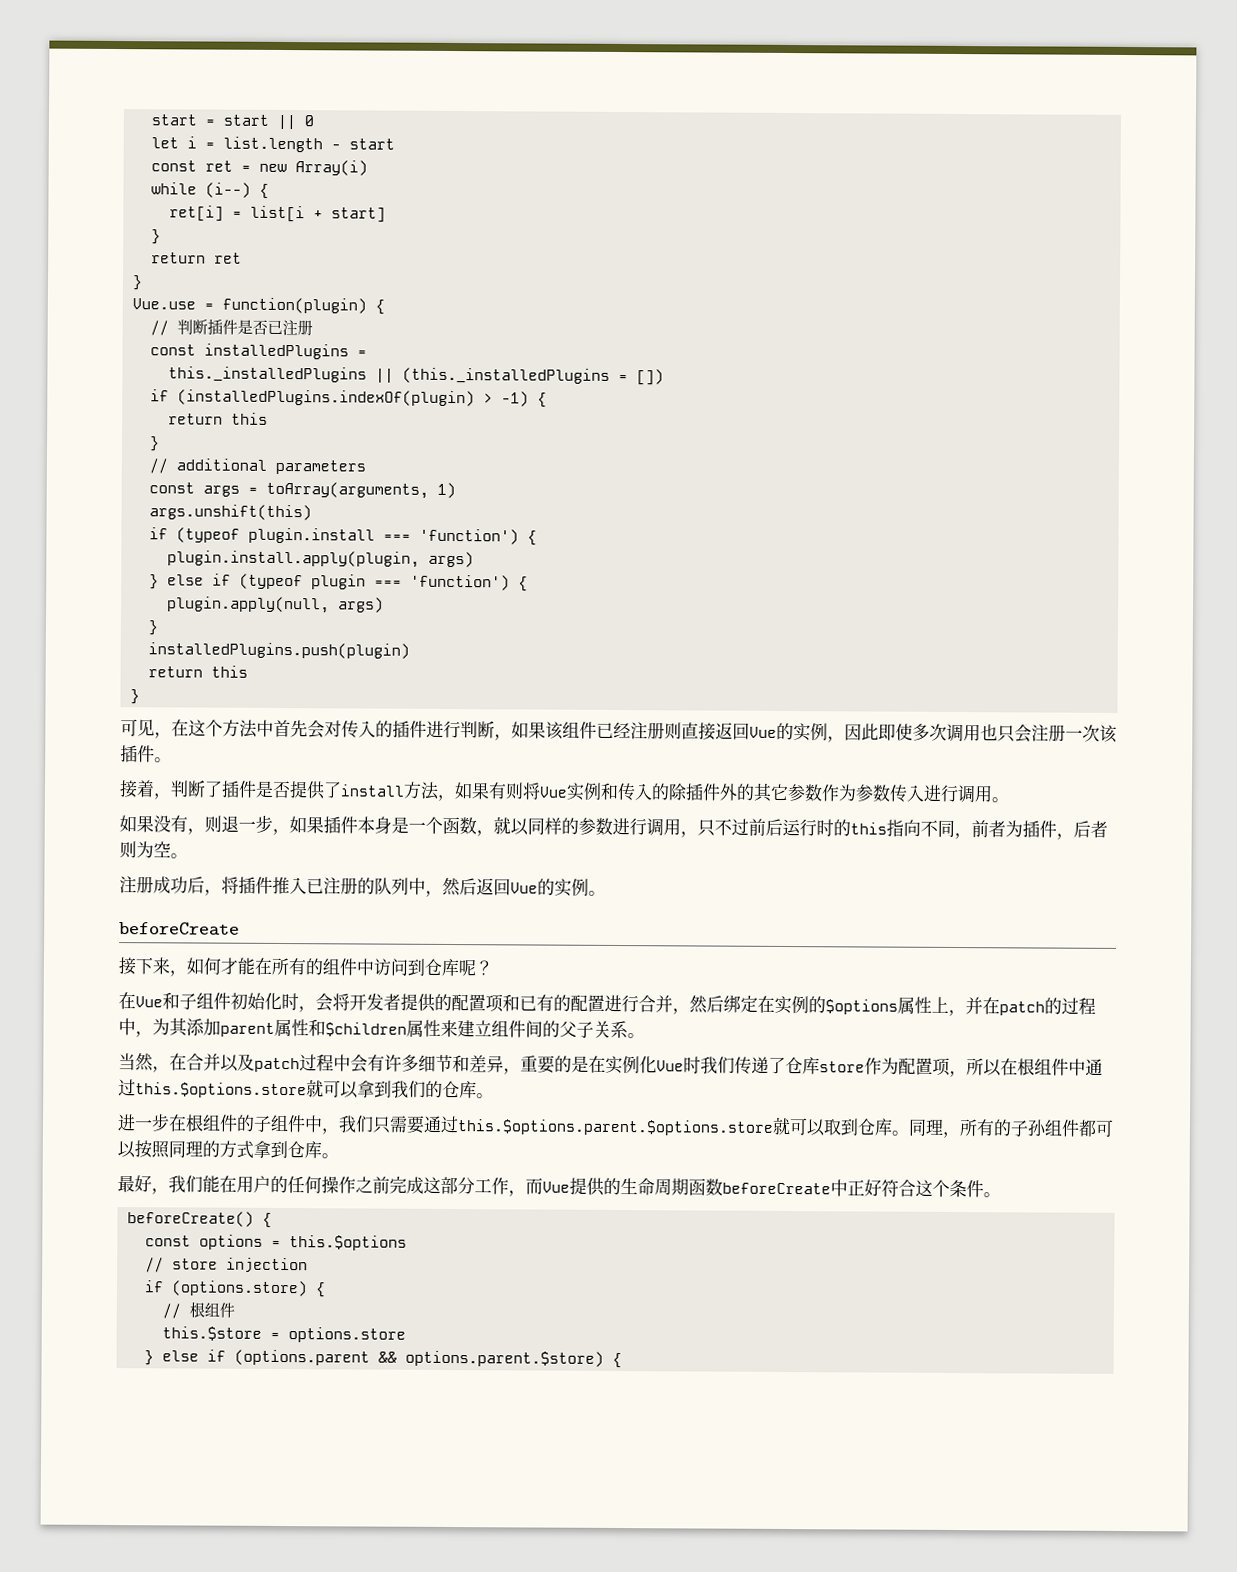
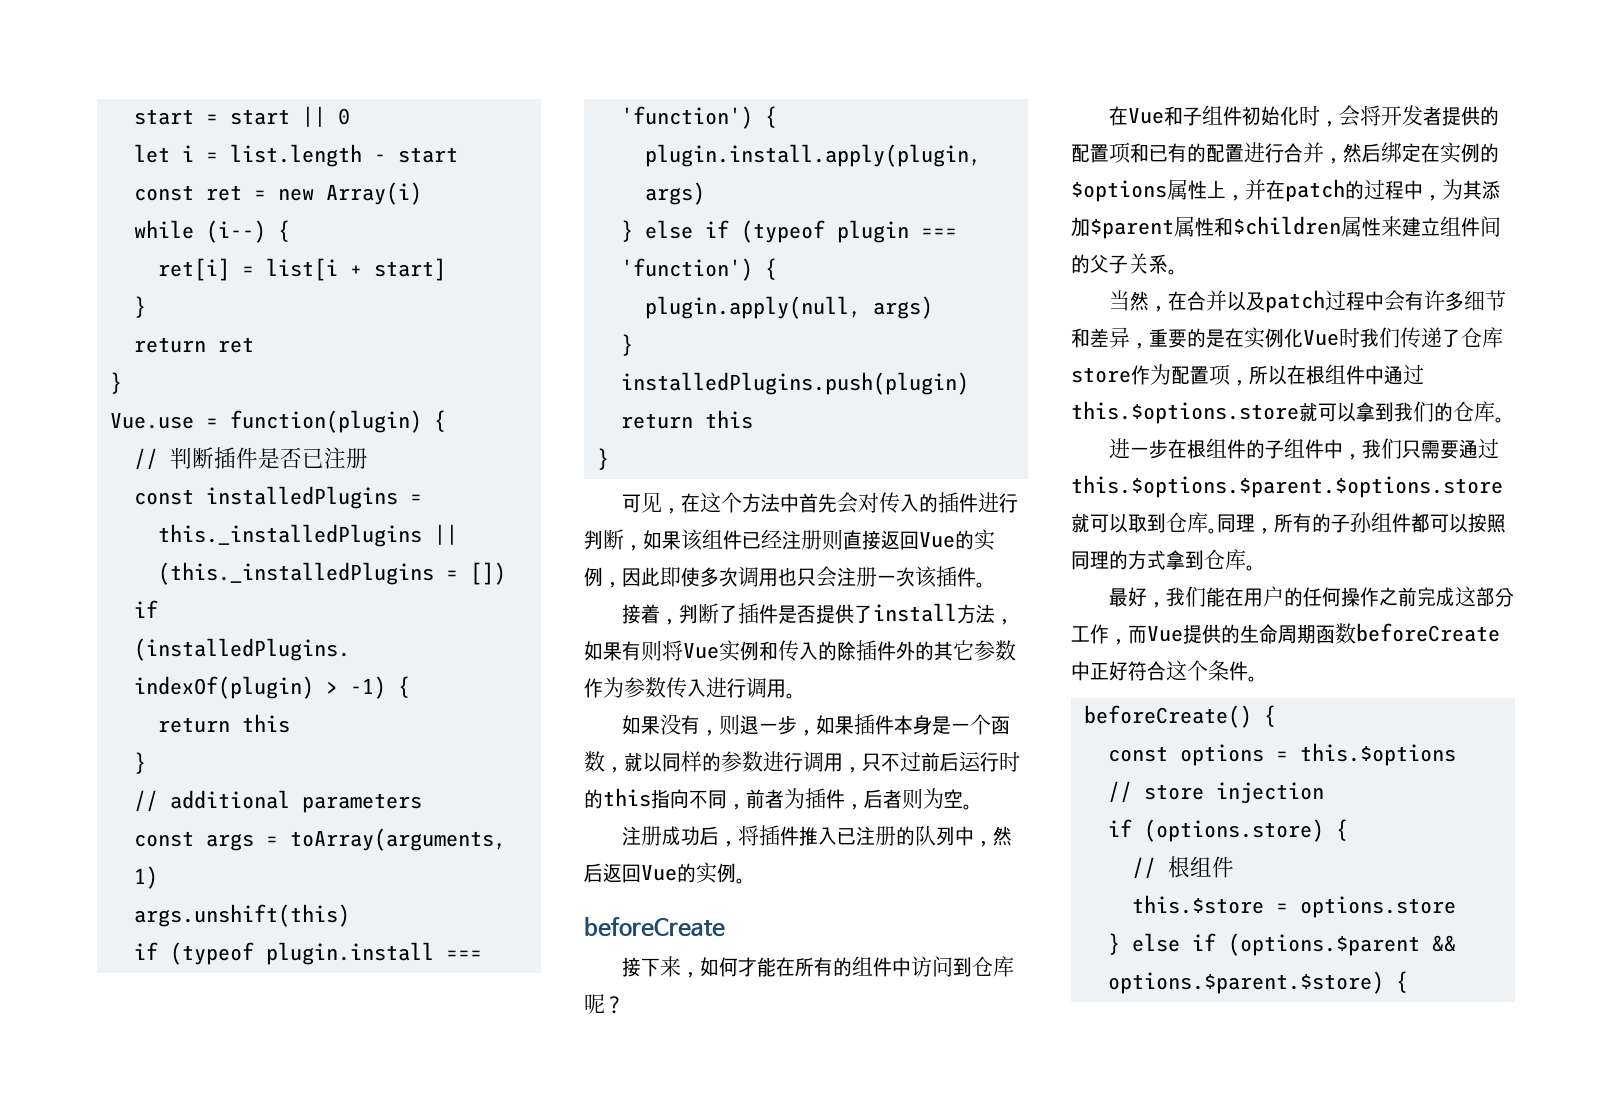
[220,1022,275,1037] parent -> [1090,218,1174,239] $parent
[457,1119,774,1136] this.$options.parent.$options.store -> [1071,475,1503,498] this.$options.$parent.$options.store
[234,1349,605,1367] (options.parent && options.parent.$store) -> [1227,933,1456,956] [1107,971,1384,994] (options.$parent && options.$parent.$store)

